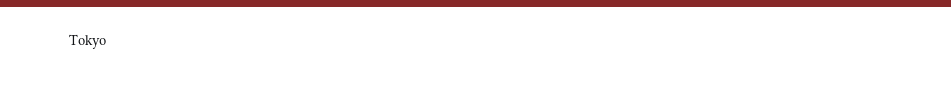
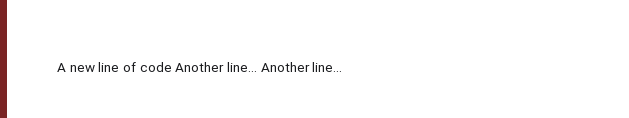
[69,34,106,49] Tokyo -> [57,62,343,72] A new line of code Another line... Another line...

